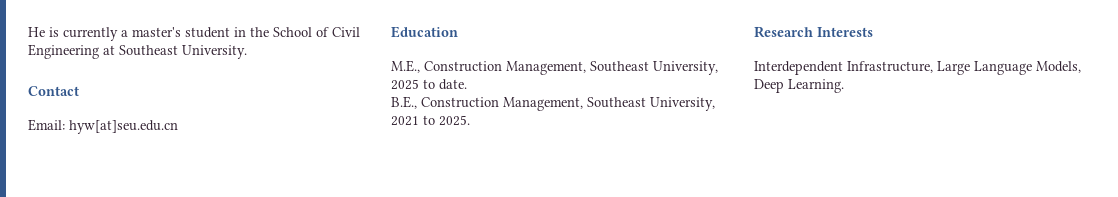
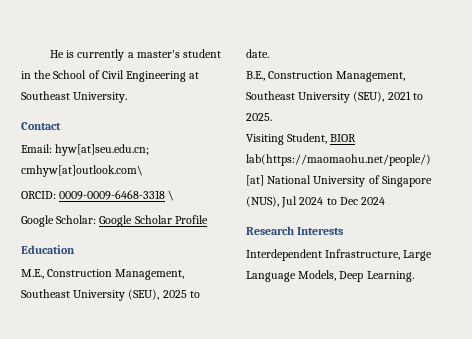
[69,120,178,134] hyw[at]seu.edu.cn -> [55,144,150,156] [21,165,143,177] [21,190,175,201] [21,215,208,227] hyw[at]seu.edu.cn; cmhyw[at]outlook.com\ // ORCID: 0009-0009-6468-3318 \ // Google Scholar: Google Scholar Profile
[653,61,718,75] University, -> [73,289,160,301] University (SEU),
[650,97,715,111] University, -> [298,91,385,103] University (SEU),
(470, 120) none -> [246,133,357,145] [246,154,431,166] [246,175,432,187] [246,196,386,208] // Visiting Student, BIOR lab(https://maomaohu.net/people/) [at] National University of Singapore (NUS), Jul 2024 to Dec 2024

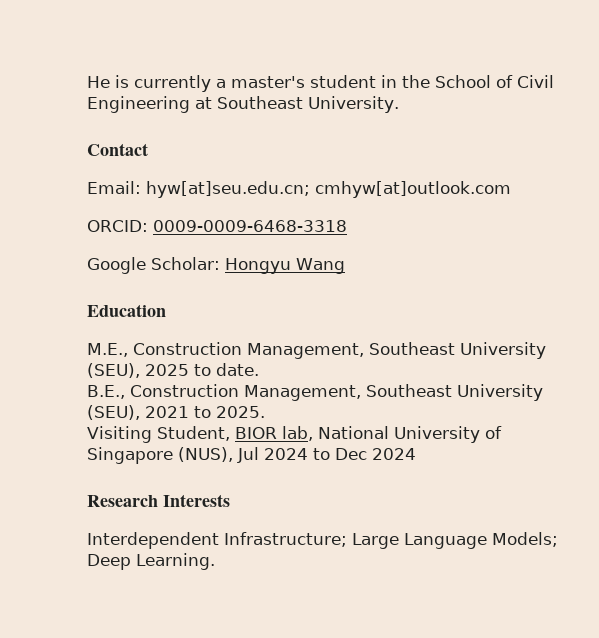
[21,165,143,177] cmhyw[at]outlook.com\ -> [315,181,511,198] cmhyw[at]outlook.com
[168,190,175,201] \ -> (347, 226) none
[99,215,208,227] Google Scholar Profile -> [225,258,345,274] Hongyu Wang
[246,154,431,166] [246,175,264,186] lab(https://maomaohu.net/people/) [at] -> [282,426,313,441] lab,
[325,249,401,260] Infrastructure, -> [224,532,347,547] Infrastructure;
[298,270,337,281] Models, -> [492,532,558,547] Models;

